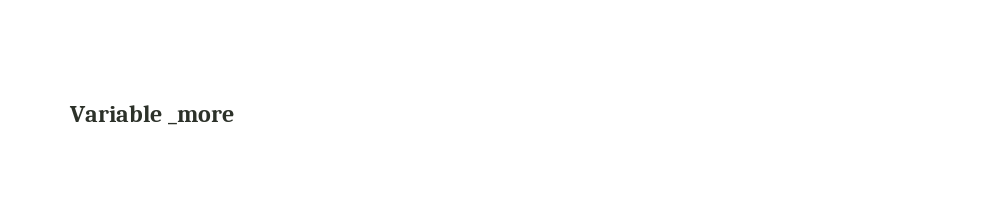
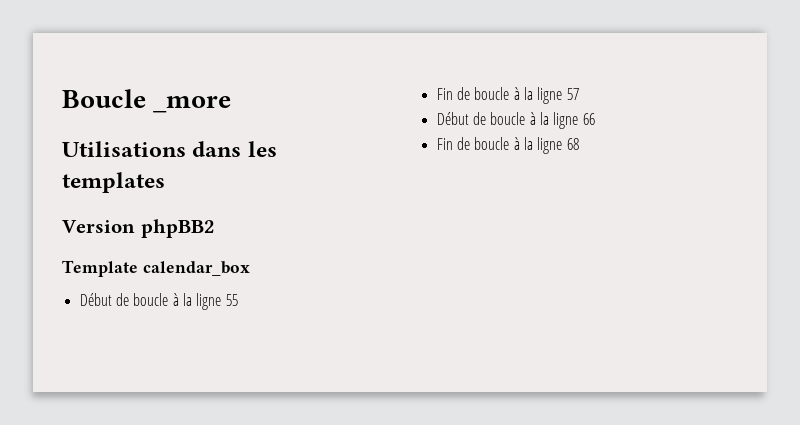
[69,105,162,122] Variable -> [62,89,146,108] Boucle
(235, 117) none -> [62,141,277,157] [62,172,165,193] [62,219,215,238] [62,260,250,277] [79,293,238,310] [436,87,579,104] [436,112,595,129] [436,137,579,154] // Utilisations dans les templates // Version phpBB2 // Template calendar_box // Début de boucle à la ligne 55 // Fin de boucle à la ligne 57 // Début de boucle à la ligne 66 // Fin de boucle à la ligne 68

